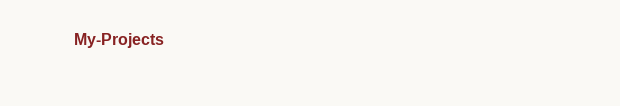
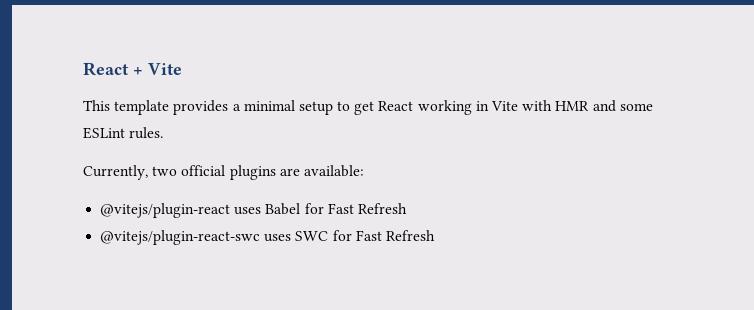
[74,33,164,48] My-Projects -> [83,62,182,76] [83,100,653,115] [83,127,164,139] [83,165,364,180] [100,203,407,218] [100,230,435,245] React + Vite // This template provides a minimal setup to get React working in Vite with HMR and some ESLint rules. // Currently, two official plugins are available: // @vitejs/plugin-react uses Babel for Fast Refresh // @vitejs/plugin-react-swc uses SWC for Fast Refresh

